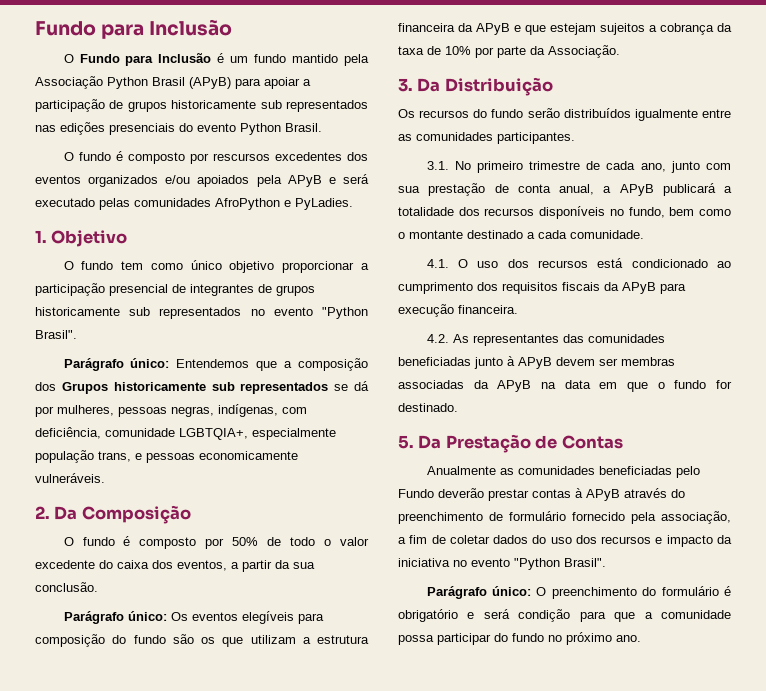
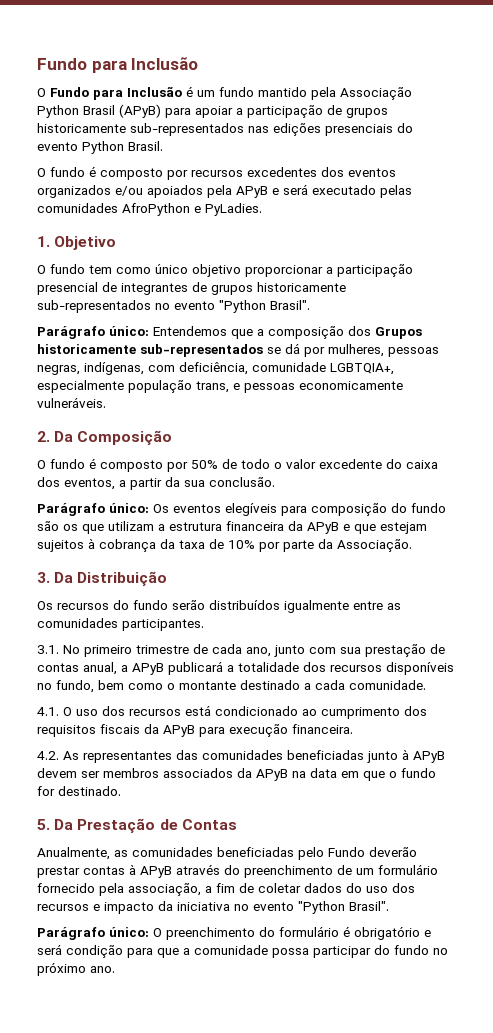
[260,100,368,112] sub representados -> [130,123,244,136] sub-representados
[212,153,270,161] rescursos -> [191,170,243,177] recursos
[129,307,242,319] sub representados -> [37,300,151,313] sub-representados
[211,382,329,394] sub representados -> [140,344,263,357] sub-representados
[649,25,657,32] a -> [88,538,95,549] à
[517,184,551,193] conta -> [37,663,79,672] contas
[621,357,675,366] [398,380,464,389] membras associadas -> [103,768,233,778] membros associados
[426,466,496,475] Anualmente -> [37,847,110,860] Anualmente,
(503, 516) none -> [356,868,374,875] um

